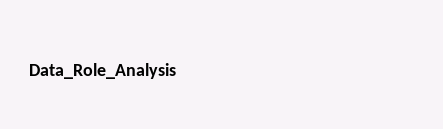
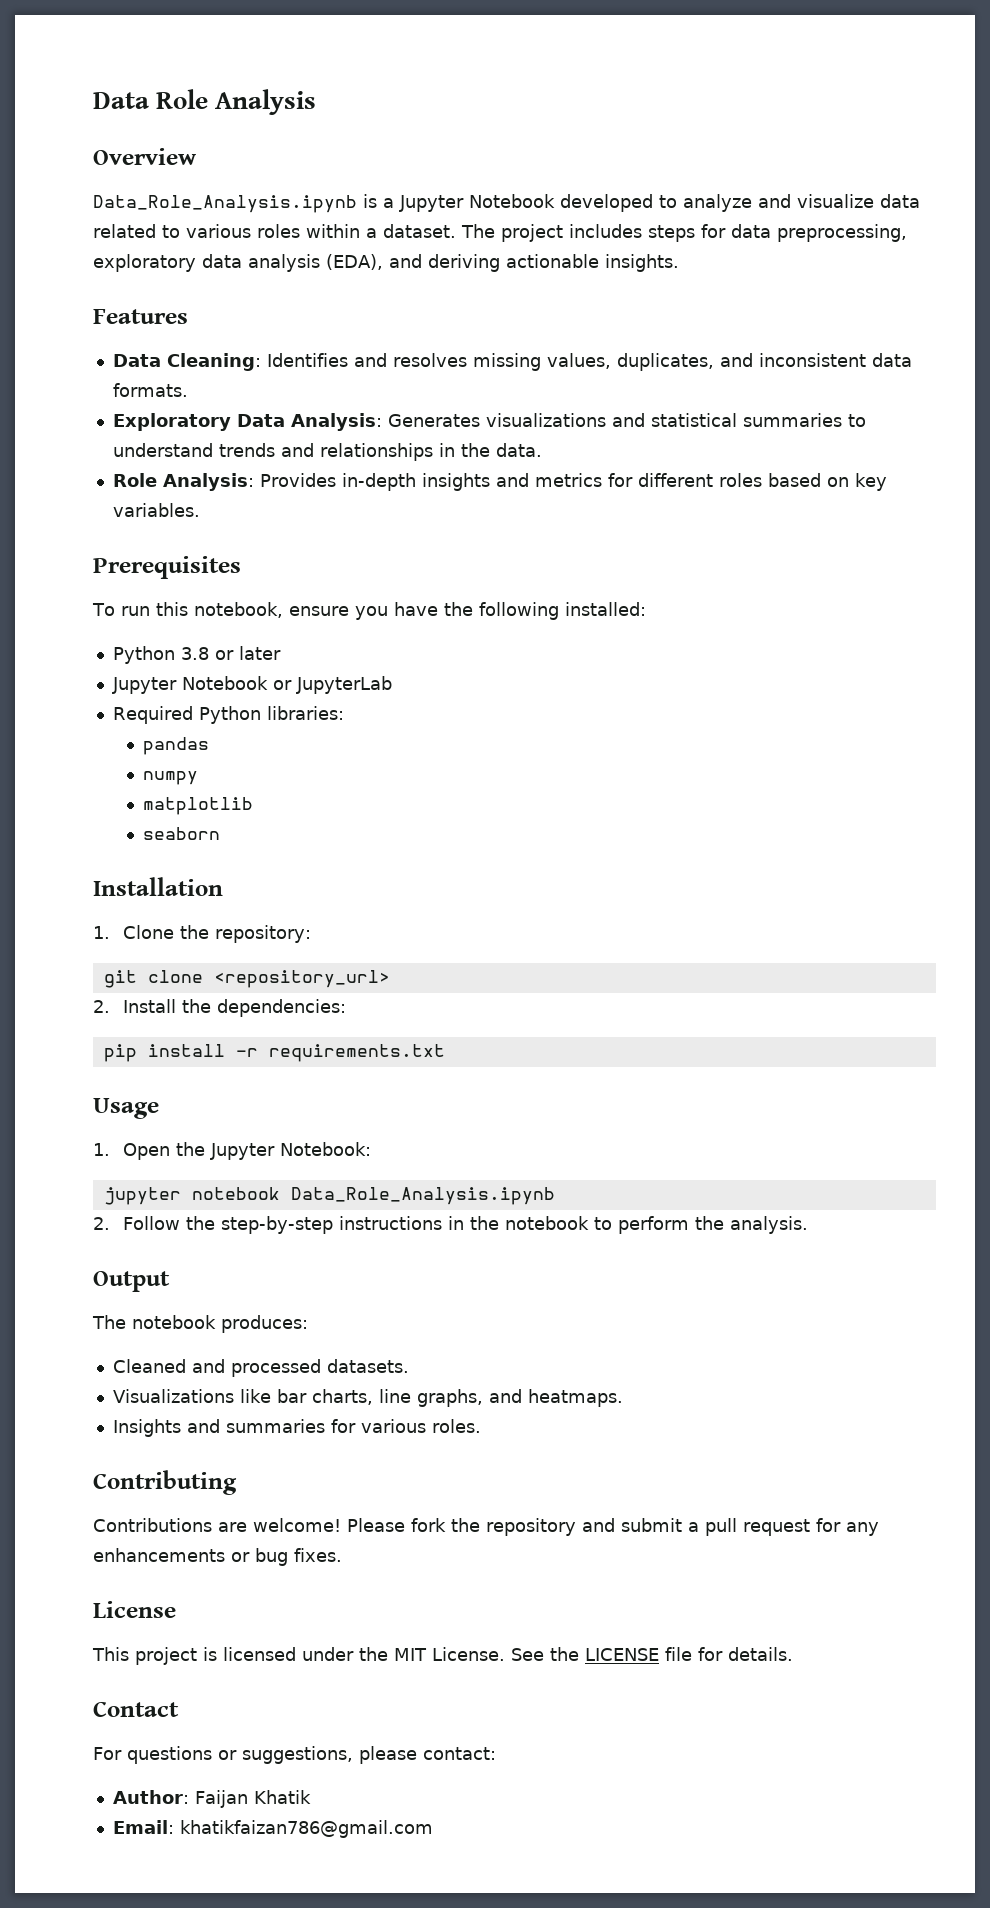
[29,63,176,79] Data_Role_Analysis -> [93,89,317,115] [93,148,196,165] [93,194,920,213] [93,224,907,242] [93,254,679,272] [93,309,188,324] [112,353,912,371] [112,383,188,397] [112,413,866,431] [112,443,542,461] [112,473,887,491] [112,503,200,517] [93,556,241,579] [92,602,646,620] [112,646,281,664] [111,676,392,694] [112,706,344,724] [143,737,210,755] [143,771,199,785] [143,797,254,815] [143,827,221,840] [93,877,223,896] [93,925,312,943] [103,970,390,988] [93,999,347,1017] [103,1044,445,1062] [93,1098,159,1119] [93,1142,372,1160] [103,1187,555,1205] [93,1216,809,1234] [93,1271,170,1292] [92,1315,308,1333] [112,1359,409,1377] [112,1389,623,1407] [112,1419,481,1437] [93,1470,237,1495] [93,1518,879,1536] [93,1548,342,1566] [93,1601,176,1618] [92,1647,793,1665] [93,1701,179,1717] [93,1746,496,1764] [112,1790,311,1808] [112,1820,433,1838] Data Role Analysis // Overview // Data_Role_Analysis.ipynb is a Jupyter Notebook developed to analyze and visualize data related to various roles within a dataset. The project includes steps for data preprocessing, exploratory data analysis (EDA), and deriving actionable insights. // Features // Data Cleaning: Identifies and resolves missing values, duplicates, and inconsistent data formats. // Exploratory Data Analysis: Generates visualizations and statistical summaries to understand trends and relationships in the data. // Role Analysis: Provides in-depth insights and metrics for different roles based on key variables. // Prerequisites // To run this notebook, ensure you have the following installed: // Python 3.8 or later // Jupyter Notebook or JupyterLab // Required Python libraries: // pandas // numpy // matplotlib // seaborn // Installation // 1. Clone the repository: // git clone <repository_url> // 2. Install the dependencies: // pip install -r requirements.txt // Usage // 1. Open the Jupyter Notebook: // jupyter notebook Data_Role_Analysis.ipynb // 2. Follow the step-by-step instructions in the notebook to perform the analysis. // Output // The notebook produces: // Cleaned and processed datasets. // Visualizations like bar charts, line graphs, and heatmaps. // Insights and summaries for various roles. // Contributing // Contributions are welcome! Please fork the repository and submit a pull request for any enhancements or bug fixes. // License // This project is licensed under the MIT License. See the LICENSE file for details. // Contact // For questions or suggestions, please contact: // Author: Faijan Khatik // Email: khatikfaizan786@gmail.com

